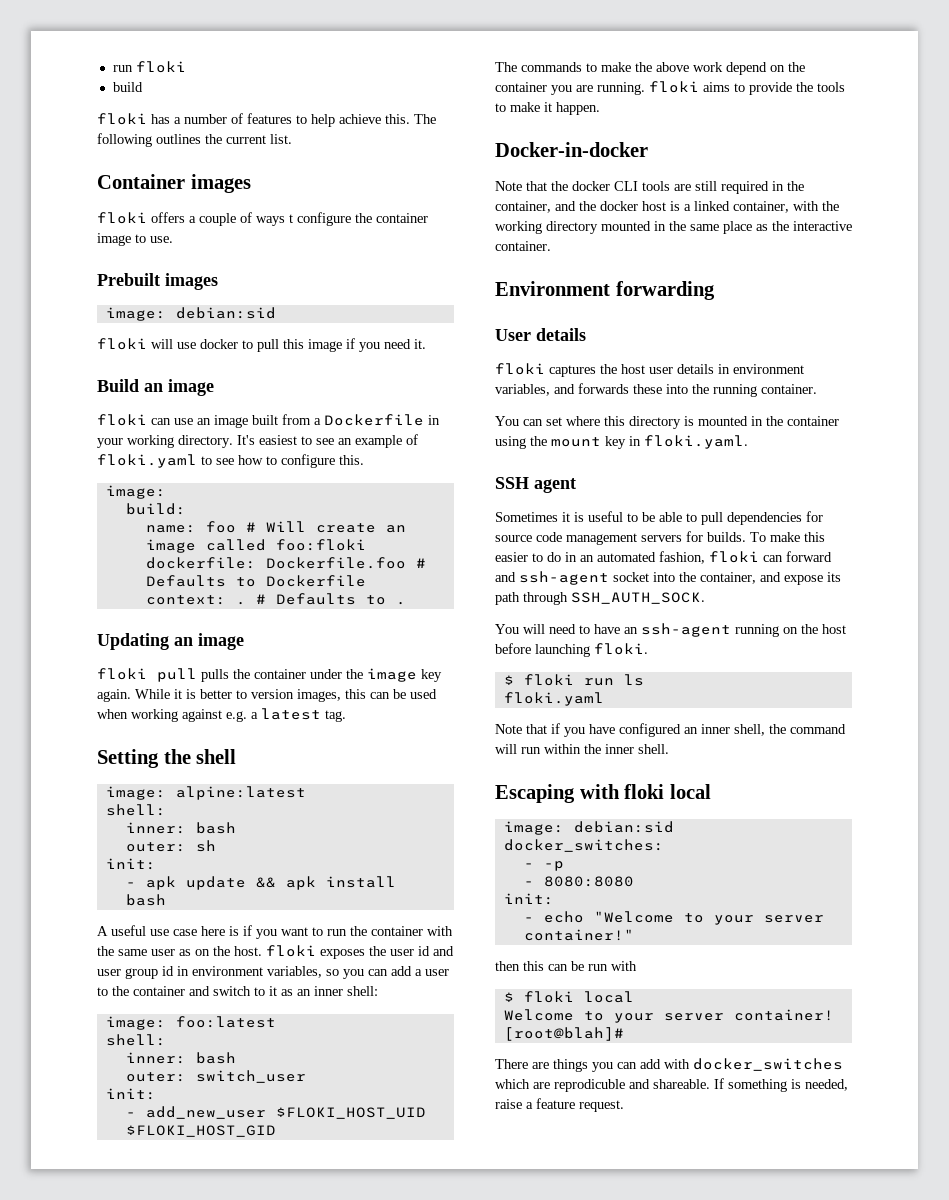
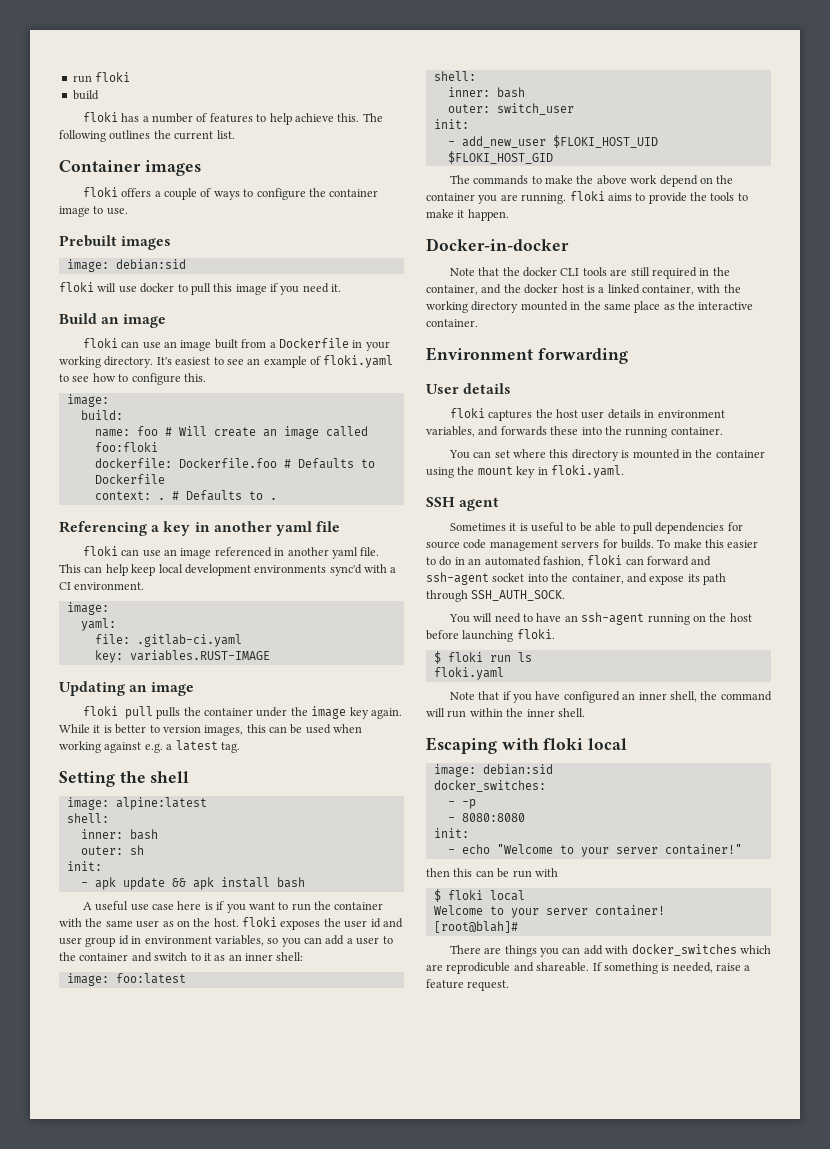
[289,214,293,223] t -> [243,189,254,197] to
(406, 603) none -> [59,521,341,536] [82,546,380,559] [59,564,397,576] [59,582,145,590] [66,602,109,615] [80,618,116,631] [94,634,242,647] [94,650,270,663] // Referencing a key in another yaml file // floki can use an image referenced in another yaml file. This can help keep local development environments sync'd with a CI environment. // image: // yaml: // file: .gitlab-ci.yaml // key: variables.RUST-IMAGE

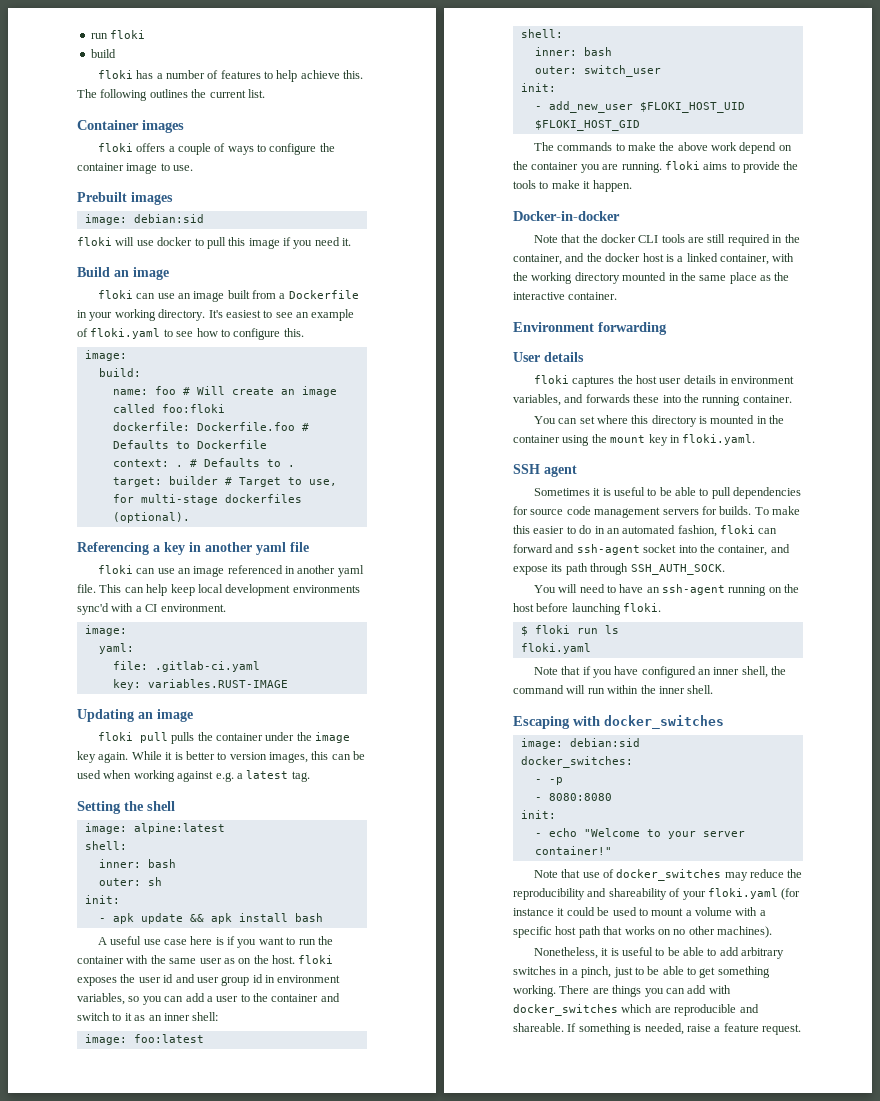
(277, 498) none -> [112,476,337,487] [112,494,302,505] [112,512,190,523] // target: builder # Target to use, for multi-stage dockerfiles (optional).
[543,738,628,750] floki local -> [604,715,724,729] docker_switches
[426,868,558,878] [433,889,525,902] [433,905,665,918] [433,921,518,933] then this can be run with // $ floki local // Welcome to your server container! // [root@blah]# // -> [533,869,803,881] [513,888,801,900] [513,907,766,916] [513,926,772,938] [533,947,785,959] [513,966,770,978] [513,985,556,997] Note that use of docker_switches may reduce the reproducibility and shareability of your floki.yaml (for instance it could be used to mount a volume with a specific host path that works on no other machines). // Nonetheless, it is useful to be able to add arbitrary switches in a pinch, just to be able to get something working.
[446,962,511,974] reprodicuble -> [674,1004,737,1016] reproducible

